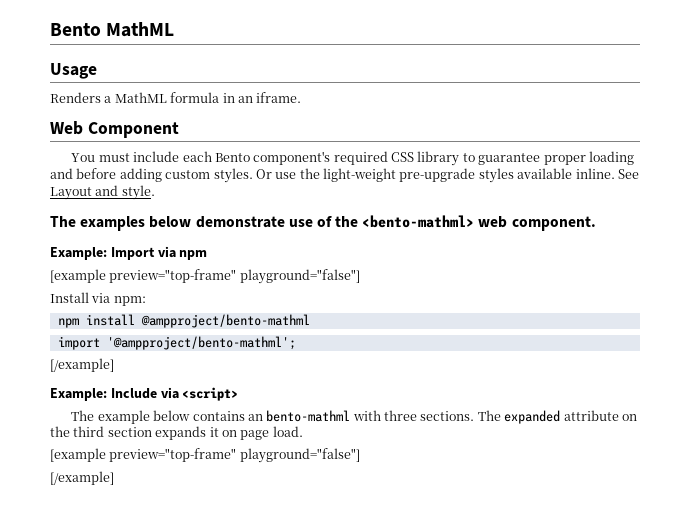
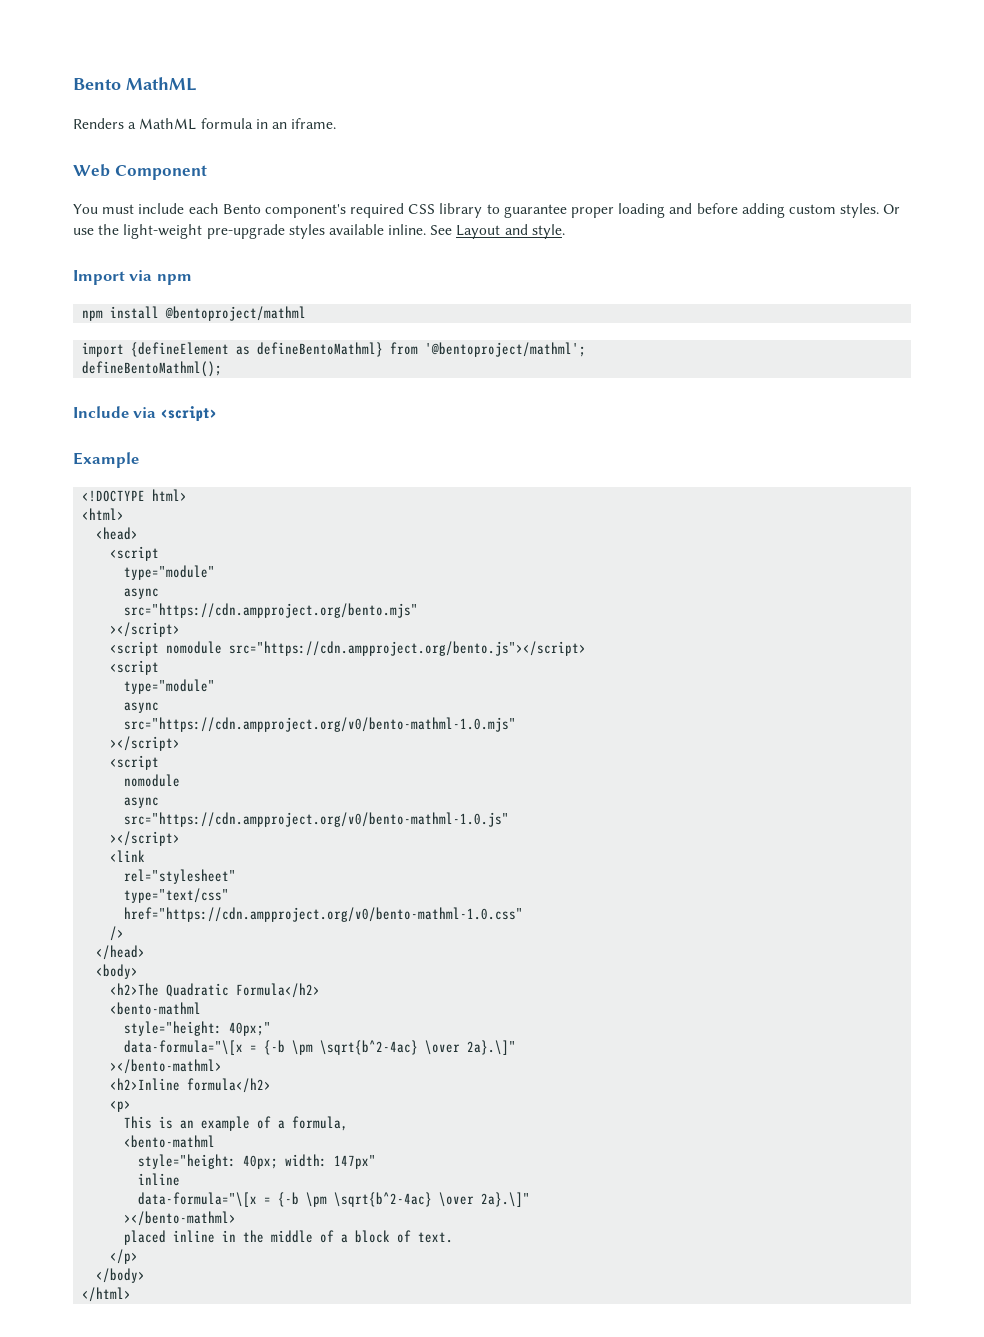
[50,63,97,79] // Usage -> (197, 84) none
[50,215,596,231] [50,246,208,260] [50,269,360,284] [50,292,146,306] The examples below demonstrate use of the <bento-mathml> web component. // Example: Import via npm // [example preview="top-frame" playground="false"] // Install via npm: -> [73,270,192,285] Import via npm
[140,314,310,328] @ampproject/bento-mathml -> [165,306,307,321] @bentoproject/mathml
[106,336,296,350] [50,358,114,372] [50,387,239,401] [71,410,637,424] [50,426,303,440] [50,448,360,463] [50,471,114,485] '@ampproject/bento-mathml'; // [/example] // Example: Include via <script> // The example below contains an bento-mathml with three sections. The expanded attribute on the third section expands it on page load. // [example preview="top-frame" playground="false"] // [/example] -> [131,342,587,357] [82,361,223,377] [73,406,217,422] [73,452,139,468] [82,489,188,502] [82,508,125,520] [96,527,139,540] [110,546,160,561] [124,565,216,580] [124,588,160,599] [124,603,419,618] [110,622,181,637] [110,641,587,656] [110,660,160,675] [124,679,216,694] [124,702,160,713] [124,717,517,732] [110,736,181,751] [110,755,160,770] [124,774,181,787] [124,797,160,808] [124,812,510,827] [110,831,181,846] [110,850,146,862] [124,869,237,884] [124,888,230,903] [124,907,524,922] [110,926,125,941] [96,945,146,960] [96,964,139,979] [110,983,321,998] [110,1002,202,1015] [124,1021,272,1036] [124,1040,517,1055] [110,1059,223,1074] [110,1078,272,1093] [110,1100,132,1112] [124,1116,349,1131] [124,1135,216,1148] [138,1154,377,1169] [138,1173,181,1186] [138,1192,531,1207] [124,1211,237,1226] [124,1230,454,1245] [110,1249,139,1264] [96,1268,146,1283] [82,1287,132,1302] {defineElement as defineBentoMathml} from '@bentoproject/mathml'; // defineBentoMathml(); // Include via <script> // Example // <!DOCTYPE html> // <html> // <head> // <script // type="module" // async // src="https://cdn.ampproject.org/bento.mjs" // ></script> // <script nomodule src="https://cdn.ampproject.org/bento.js"></script> // <script // type="module" // async // src="https://cdn.ampproject.org/v0/bento-mathml-1.0.mjs" // ></script> // <script // nomodule // async // src="https://cdn.ampproject.org/v0/bento-mathml-1.0.js" // ></script> // <link // rel="stylesheet" // type="text/css" // href="https://cdn.ampproject.org/v0/bento-mathml-1.0.css" // /> // </head> // <body> // <h2>The Quadratic Formula</h2> // <bento-mathml // style="height: 40px;" // data-formula="\[x = {-b \pm \sqrt{b^2-4ac} \over 2a}.\]" // ></bento-mathml> // <h2>Inline formula</h2> // <p> // This is an example of a formula, // <bento-mathml // style="height: 40px; width: 147px" // inline // data-formula="\[x = {-b \pm \sqrt{b^2-4ac} \over 2a}.\]" // ></bento-mathml> // placed inline in the middle of a block of text. // </p> // </body> // </html>

